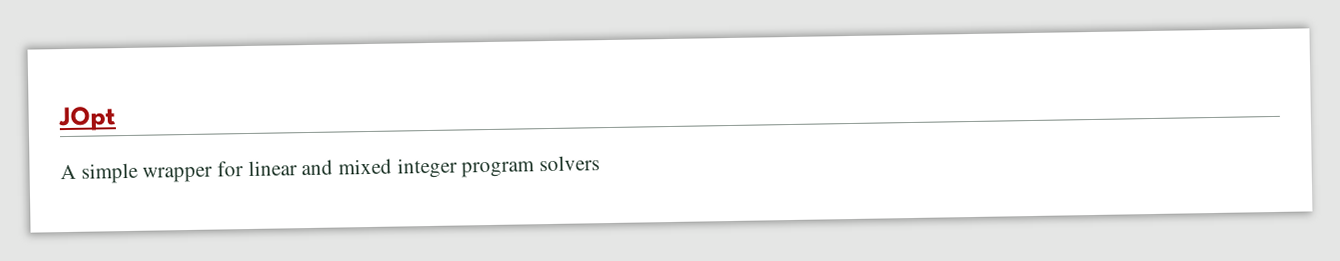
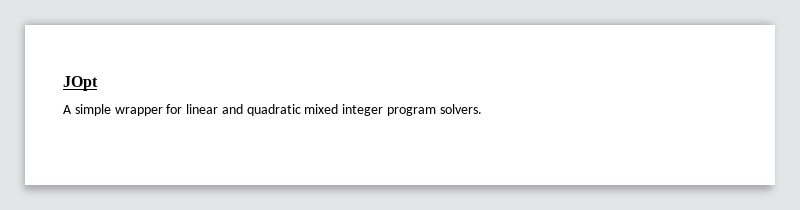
(334, 167) none -> [246,104,301,116] quadratic
[539,155,601,172] solvers -> [439,104,482,114] solvers.

